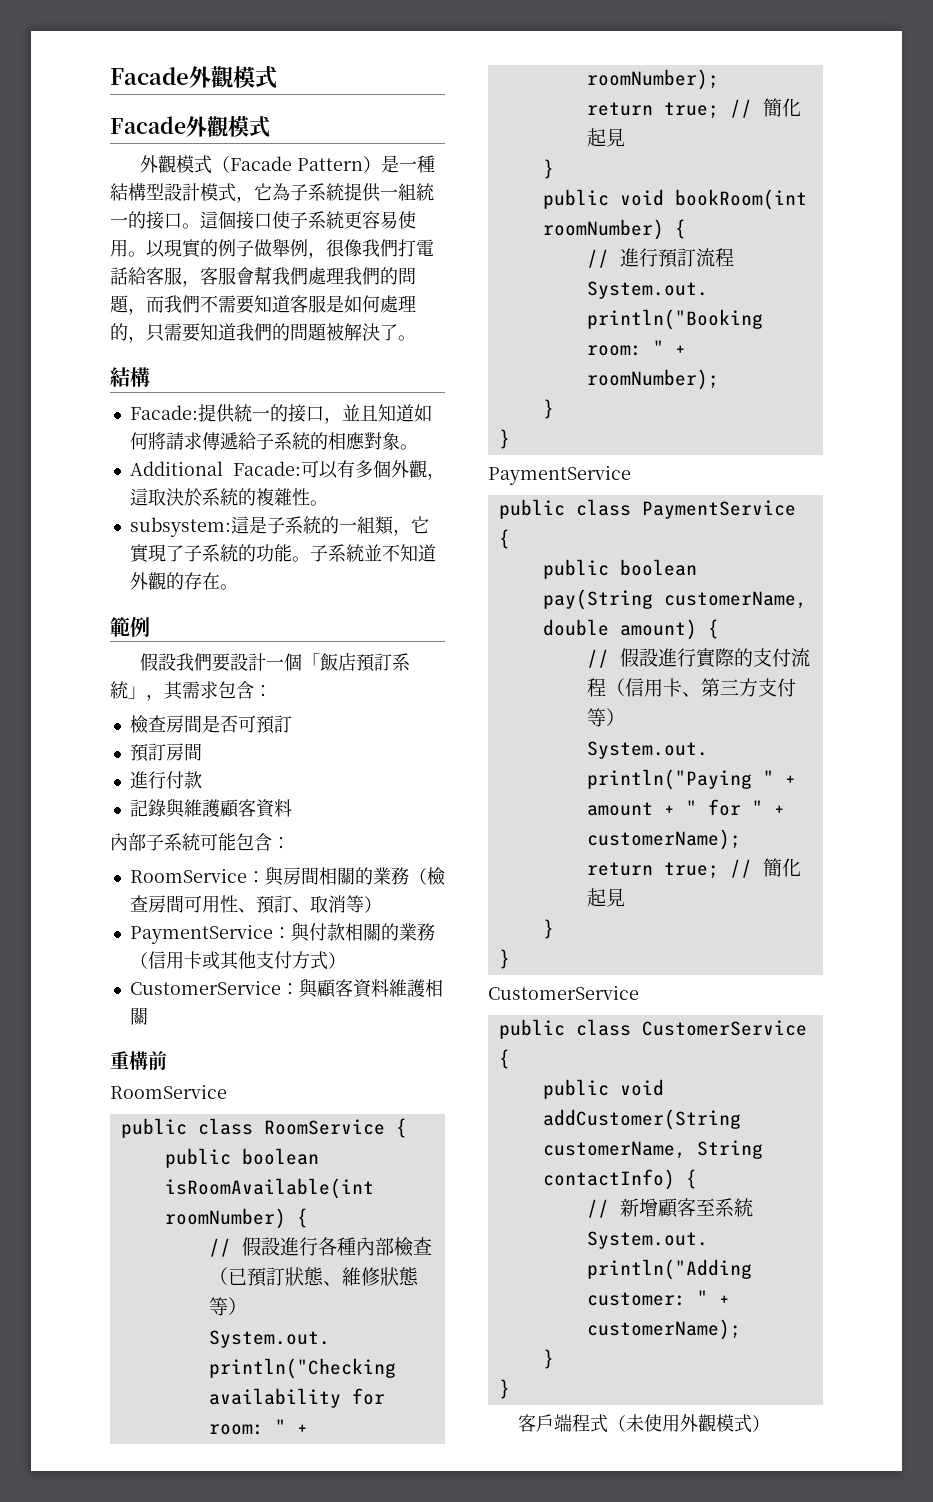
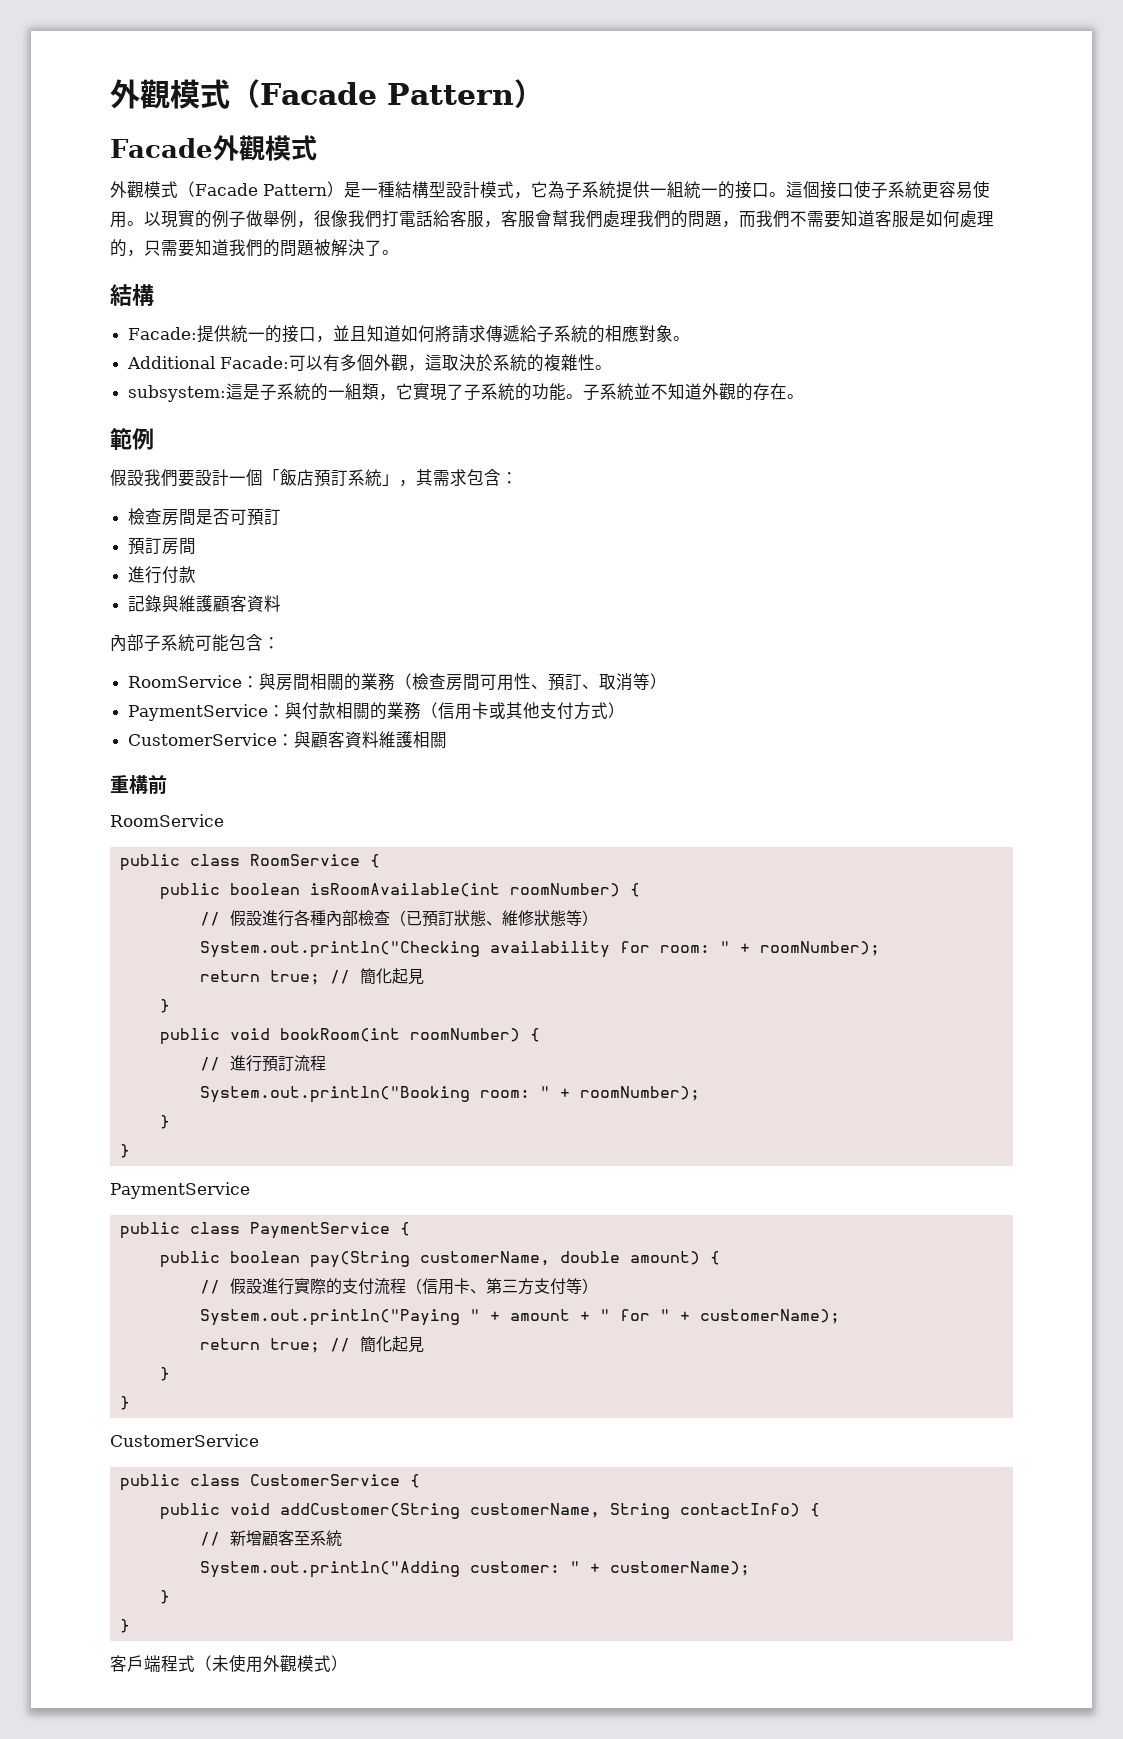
[110,66,277,89] Facade外觀模式 -> [110,79,544,109] 外觀模式（Facade Pattern）

